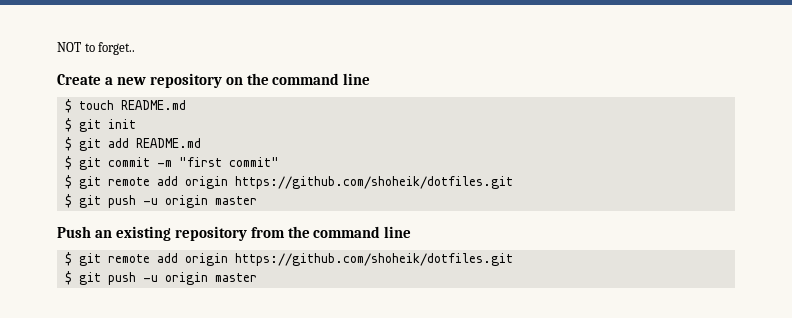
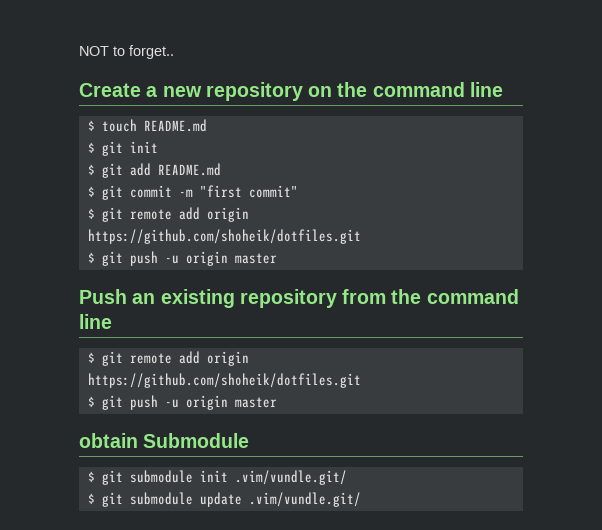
(257, 277) none -> [79,433,250,448] [87,470,347,485] [87,492,361,507] // obtain Submodule // $ git submodule init .vim/vundle.git/ // $ git submodule update .vim/vundle.git/

